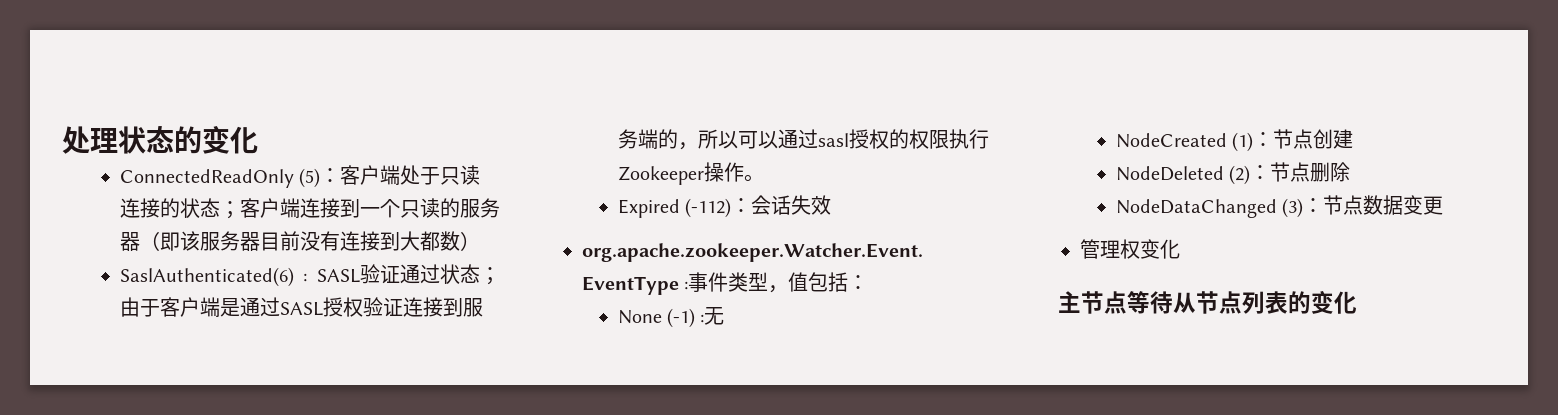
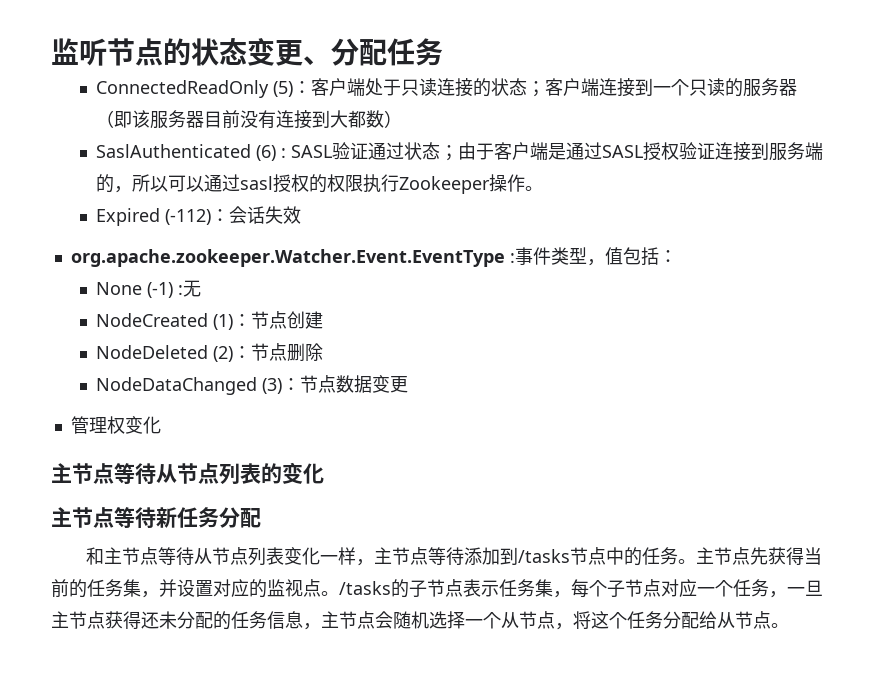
[62,126,258,154] 处理状态的变化 -> [51,38,443,66] 监听节点的状态变更、分配任务
[119,267,294,287] SaslAuthenticated(6) -> [96,144,277,161] SaslAuthenticated (6)
(1357, 302) none -> [51,507,261,528] [86,547,823,566] [51,579,823,598] [51,611,789,630] // 主节点等待新任务分配 // 和主节点等待从节点列表变化一样，主节点等待添加到/tasks节点中的任务。主节点先获得当前的任务集，并设置对应的监视点。/tasks的子节点表示任务集，每个子节点对应一个任务，一旦主节点获得还未分配的任务信息，主节点会随机选择一个从节点，将这个任务分配给从节点。

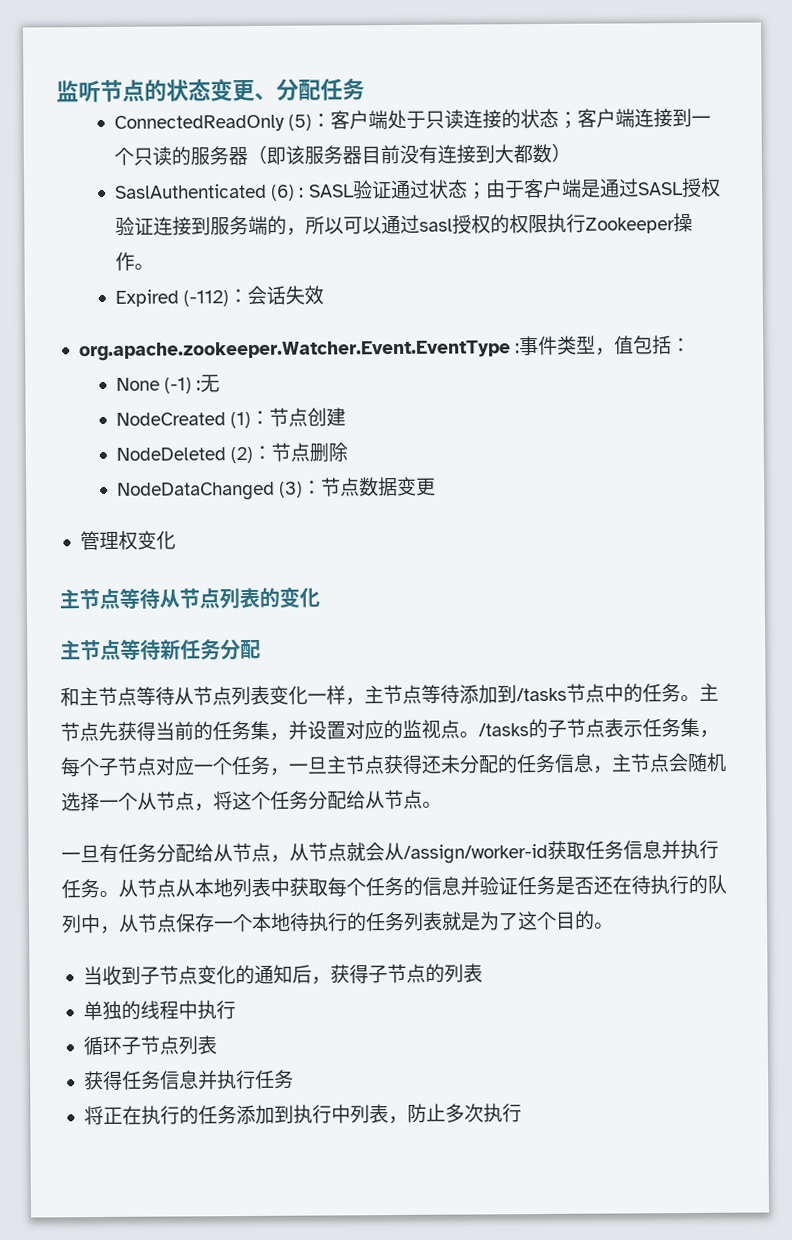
(789, 625) none -> [61,839,719,864] [61,874,727,899] [61,910,614,935] [82,963,483,987] [82,1000,236,1021] [82,1035,217,1056] [83,1069,294,1091] [83,1103,522,1126] // 一旦有任务分配给从节点，从节点就会从/assign/worker-id获取任务信息并执行任务。从节点从本地列表中获取每个任务的信息并验证任务是否还在待执行的队列中，从节点保存一个本地待执行的任务列表就是为了这个目的。 // 当收到子节点变化的通知后，获得子节点的列表 // 单独的线程中执行 // 循环子节点列表 // 获得任务信息并执行任务 // 将正在执行的任务添加到执行中列表，防止多次执行

